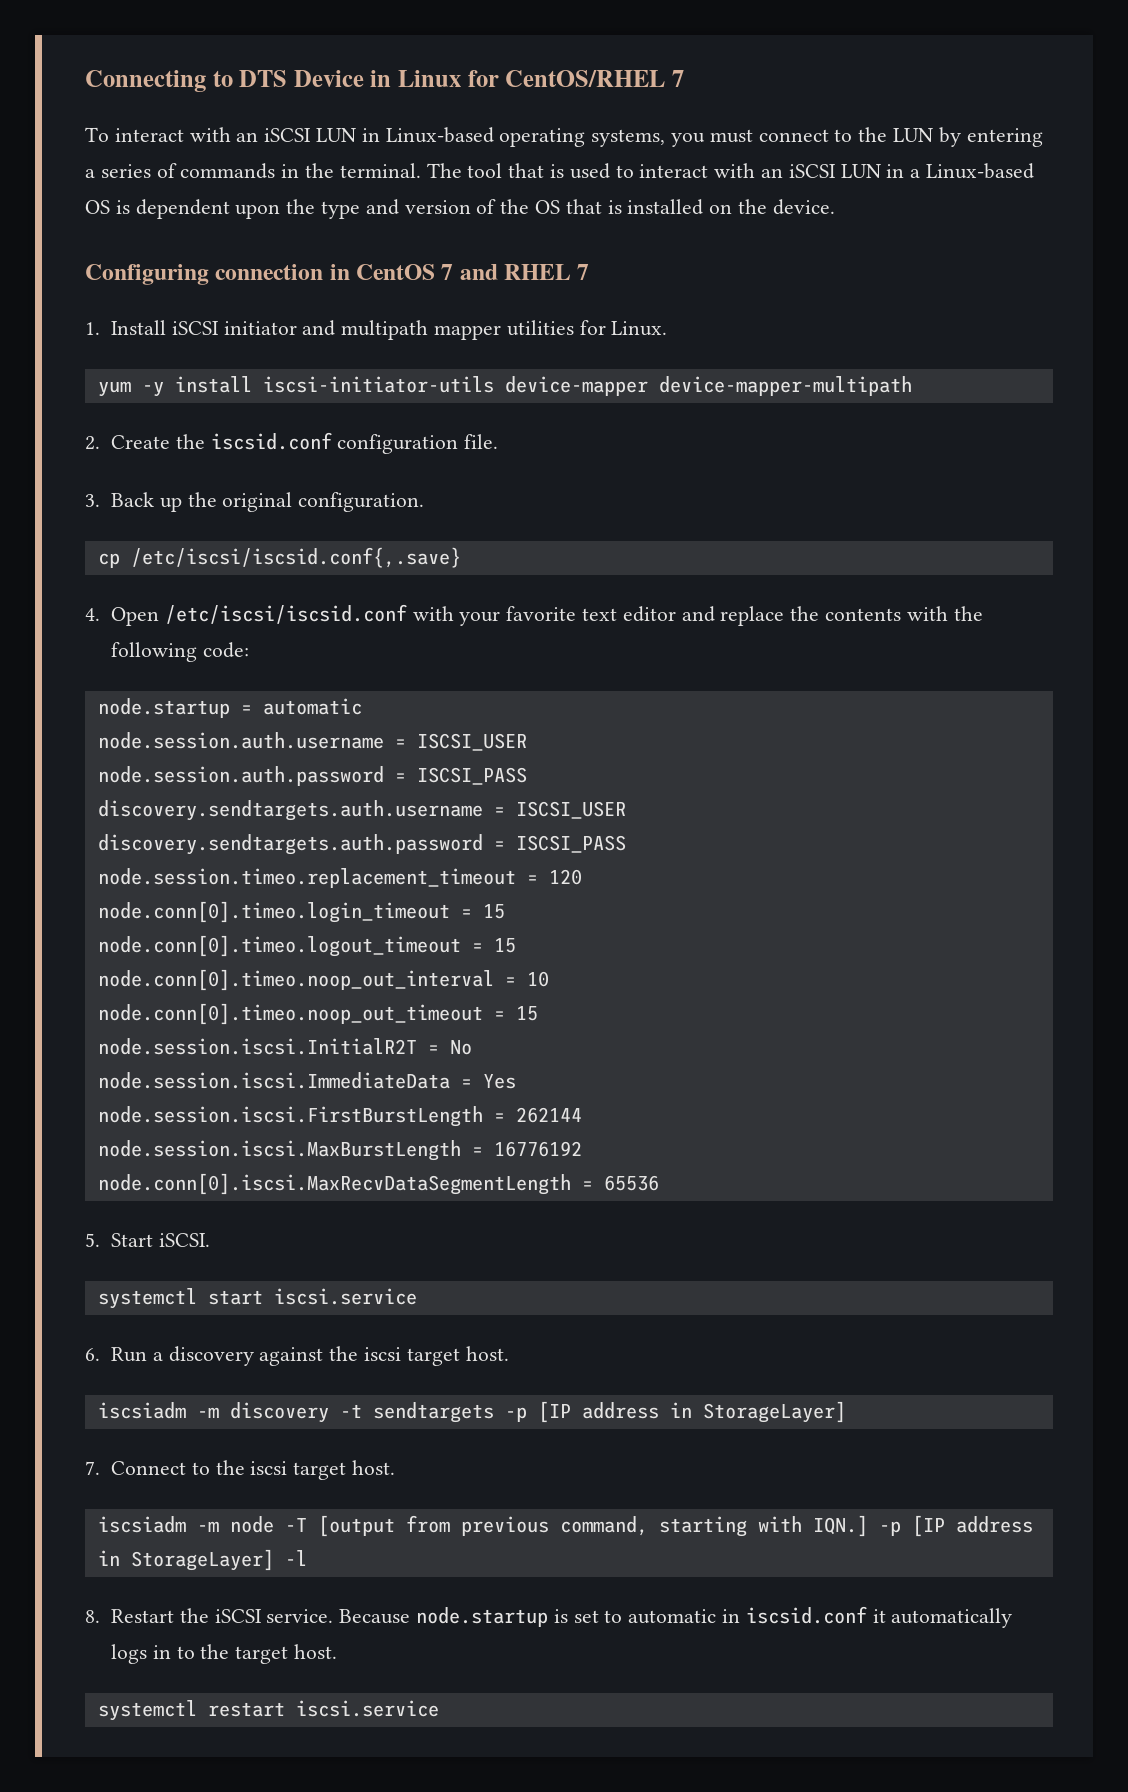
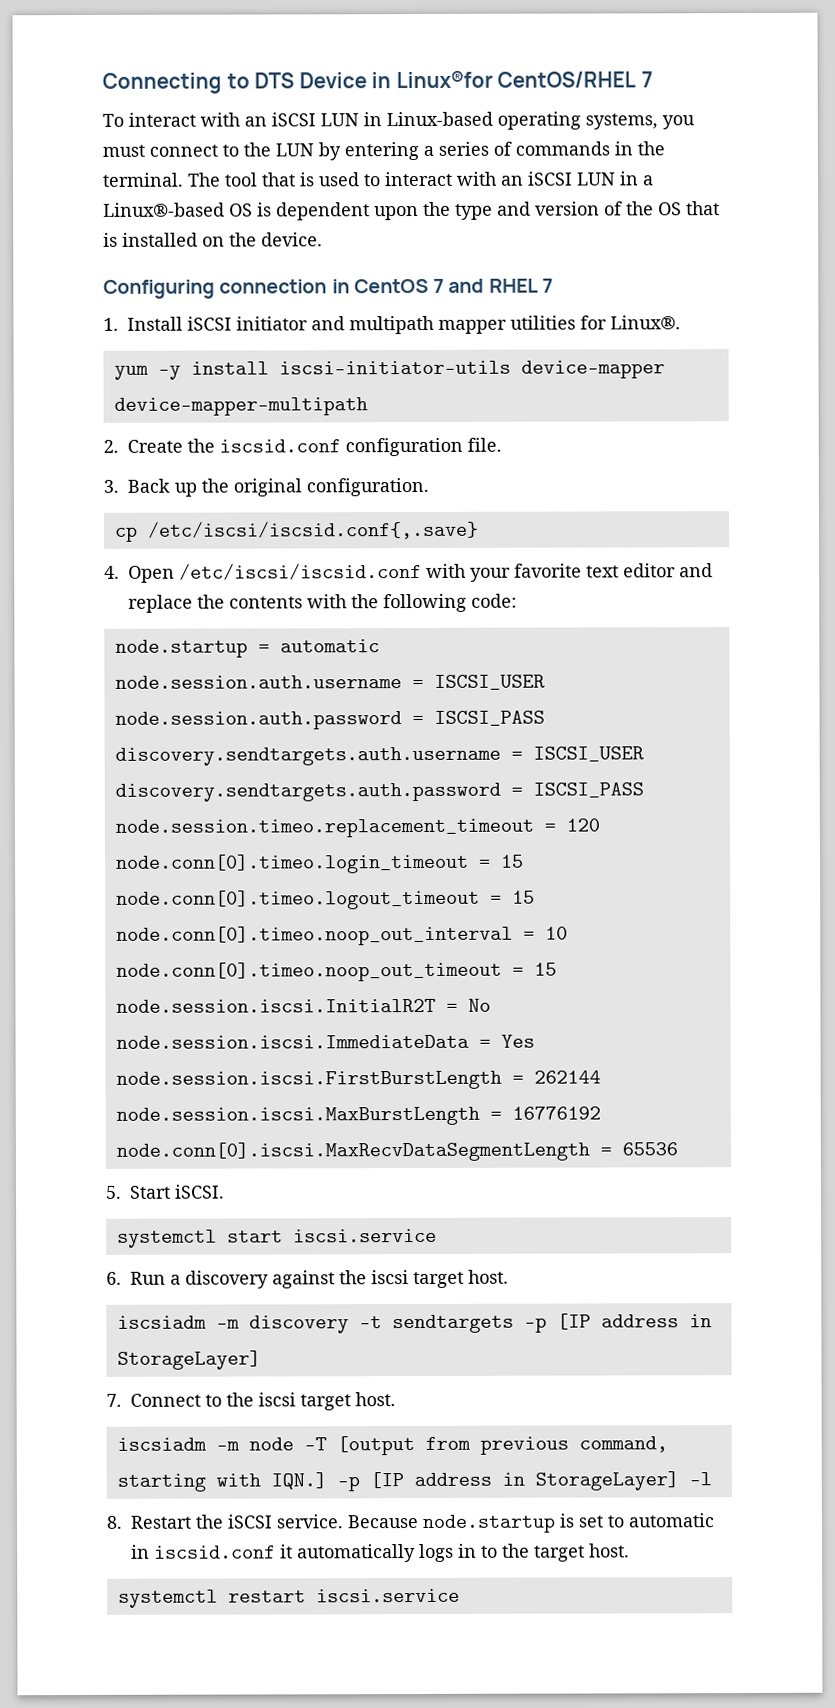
[398,70,499,87] Linux for -> [395,70,493,89] Linux®for
[926,163,1035,179] Linux-based -> [103,202,225,217] Linux®-based
[611,321,668,336] Linux. -> [610,315,681,330] Linux®.

